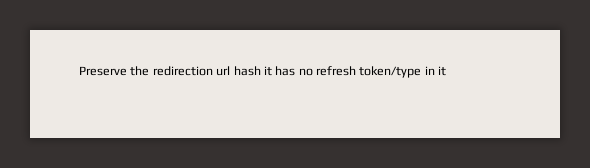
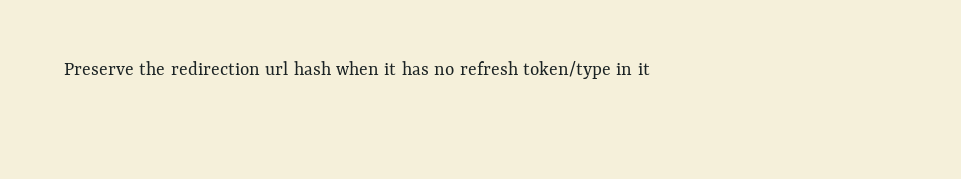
(261, 71) none -> [336,61,379,75] when

